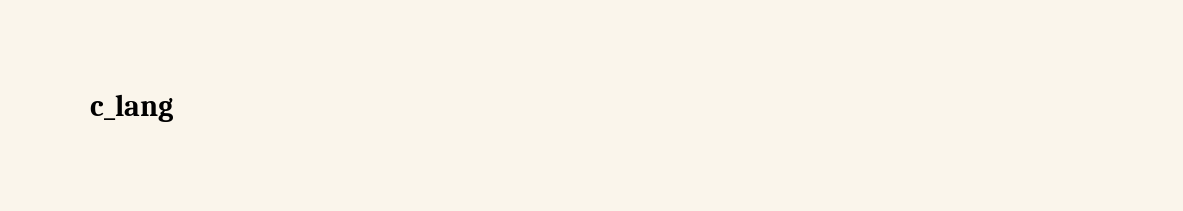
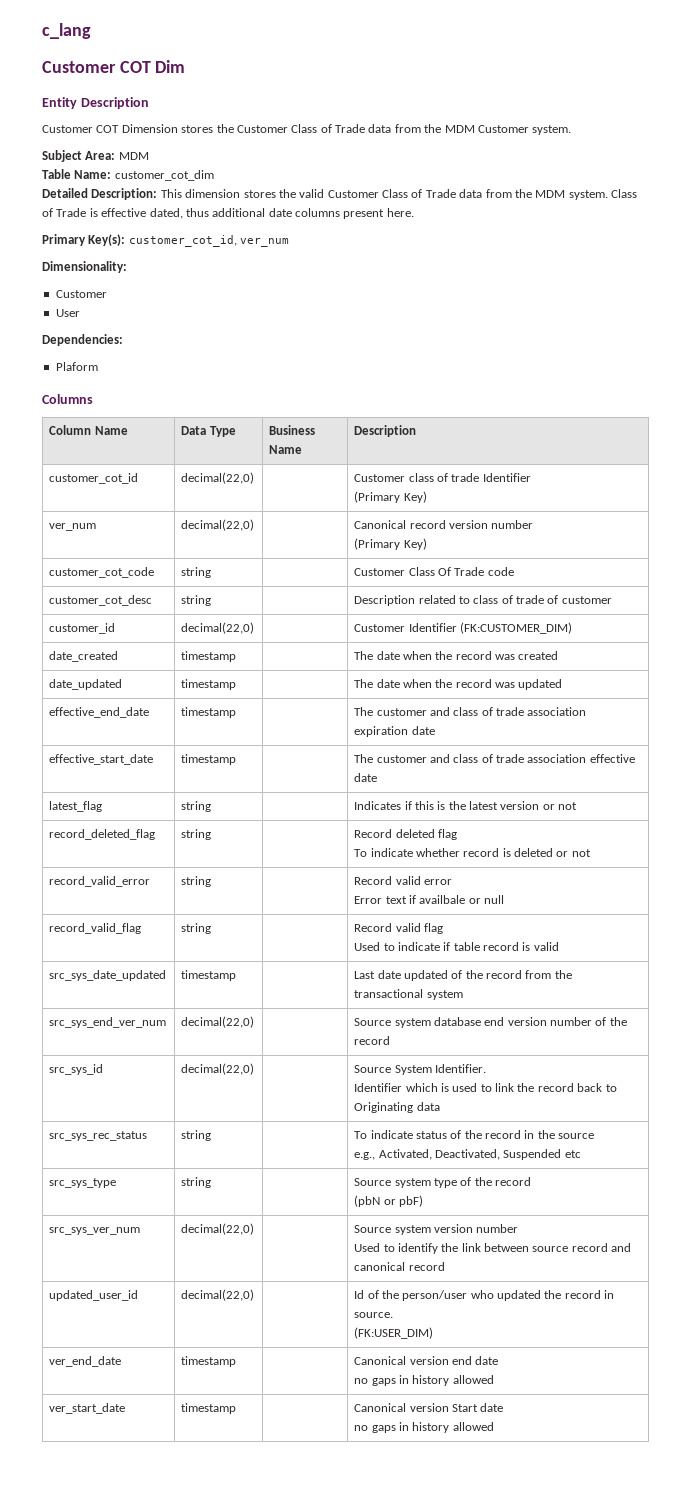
(173, 108) none -> [42,60,186,73] [42,97,149,109] [42,124,572,135] [42,150,149,162] [42,169,214,181] [42,188,637,200] [42,208,414,219] [42,234,290,247] [42,261,127,273] [55,290,107,298] [55,309,80,317] [42,334,123,346] [55,362,98,371] [42,394,93,404] [49,425,128,435] [181,426,236,437] [269,425,316,435] [269,445,303,454] [354,425,417,437] [49,473,139,484] [181,472,255,484] [354,473,531,482] [354,491,427,503] [49,523,97,531] [181,519,255,531] [354,520,534,529] [354,538,427,550] [49,567,155,578] [181,567,212,578] [354,567,514,576] [49,595,153,606] [181,595,212,606] [354,595,612,606] [49,623,116,634] [181,622,255,634] [354,622,572,634] [49,651,119,662] [181,651,237,662] [354,651,559,660] [49,679,123,690] [181,679,237,690] [354,679,563,690] [49,707,150,718] [181,707,237,718] [354,707,587,716] [354,726,435,737] [49,754,154,765] [181,754,237,765] [354,754,635,763] [354,773,378,782] [49,801,103,812] [181,801,212,812] [354,801,578,810] [49,829,156,840] [181,829,212,840] [354,829,457,840] [354,848,591,857] [49,876,151,887] [181,876,212,887] [354,876,452,885] [354,895,505,904] [49,923,142,934] [181,923,212,934] [354,923,443,934] [354,942,559,951] [49,970,167,981] [181,970,237,981] [354,970,572,981] [354,989,463,1000] [49,1017,167,1028] [181,1016,255,1028] [354,1017,627,1028] [354,1036,391,1045] [49,1064,104,1075] [181,1063,255,1075] [354,1064,486,1075] [354,1083,617,1092] [354,1102,440,1113] [49,1131,148,1141] [181,1130,212,1141] [354,1130,595,1139] [354,1149,581,1160] [49,1178,117,1188] [181,1177,212,1188] [354,1177,532,1188] [354,1195,423,1207] [49,1227,141,1235] [181,1223,255,1235] [354,1224,519,1235] [354,1243,632,1254] [354,1262,445,1271] [49,1290,139,1301] [181,1289,255,1301] [354,1290,615,1301] [354,1312,394,1318] [354,1327,434,1339] [49,1356,122,1367] [181,1356,237,1367] [354,1356,499,1365] [354,1375,494,1386] [49,1403,126,1414] [181,1403,237,1414] [354,1403,504,1412] [354,1422,494,1433] // Customer COT Dim // Entity Description // Customer COT Dimension stores the Customer Class of Trade data from the MDM Customer system. // Subject Area: MDM // Table Name: customer_cot_dim // Detailed Description: This dimension stores the valid Customer Class of Trade data from the MDM system. Class of Trade is effective dated, thus additional date columns present here. // Primary Key(s): customer_cot_id, ver_num // Dimensionality: // Customer // User // Dependencies: // Plaform // Columns // Column Name | Data Type | Business Name | Description // customer_cot_id | decimal(22,0) | | Customer class of trade Identifier // (Primary Key) // ver_num | decimal(22,0) | | Canonical record version number // (Primary Key) // customer_cot_code | string | | Customer Class Of Trade code // customer_cot_desc | string | | Description related to class of trade of customer // customer_id | decimal(22,0) | | Customer Identifier (FK:CUSTOMER_DIM) // date_created | timestamp | | The date when the record was created // date_updated | timestamp | | The date when the record was updated // effective_end_date | timestamp | | The customer and class of trade association expiration date // effective_start_date | timestamp | | The customer and class of trade association effective date // latest_flag | string | | Indicates if this is the latest version or not // record_deleted_flag | string | | Record deleted flag // To indicate whether record is deleted or not // record_valid_error | string | | Record valid error // Error text if availbale or null // record_valid_flag | string | | Record valid flag // Used to indicate if table record is valid // src_sys_date_updated | timestamp | | Last date updated of the record from the transactional system // src_sys_end_ver_num | decimal(22,0) | | Source system database end version number of the record // src_sys_id | decimal(22,0) | | Source System Identifier. // Identifier which is used to link the record back to Originating data // src_sys_rec_status | string | | To indicate status of the record in the source // e.g., Activated, Deactivated, Suspended etc // src_sys_type | string | | Source system type of the record // (pbN or pbF) // src_sys_ver_num | decimal(22,0) | | Source system version number // Used to identify the link between source record and canonical record // updated_user_id | decimal(22,0) | | Id of the person/user who updated the record in source. // (FK:USER_DIM) // ver_end_date | timestamp | | Canonical version end date // no gaps in history allowed // ver_start_date | timestamp | | Canonical version Start date // no gaps in history allowed

